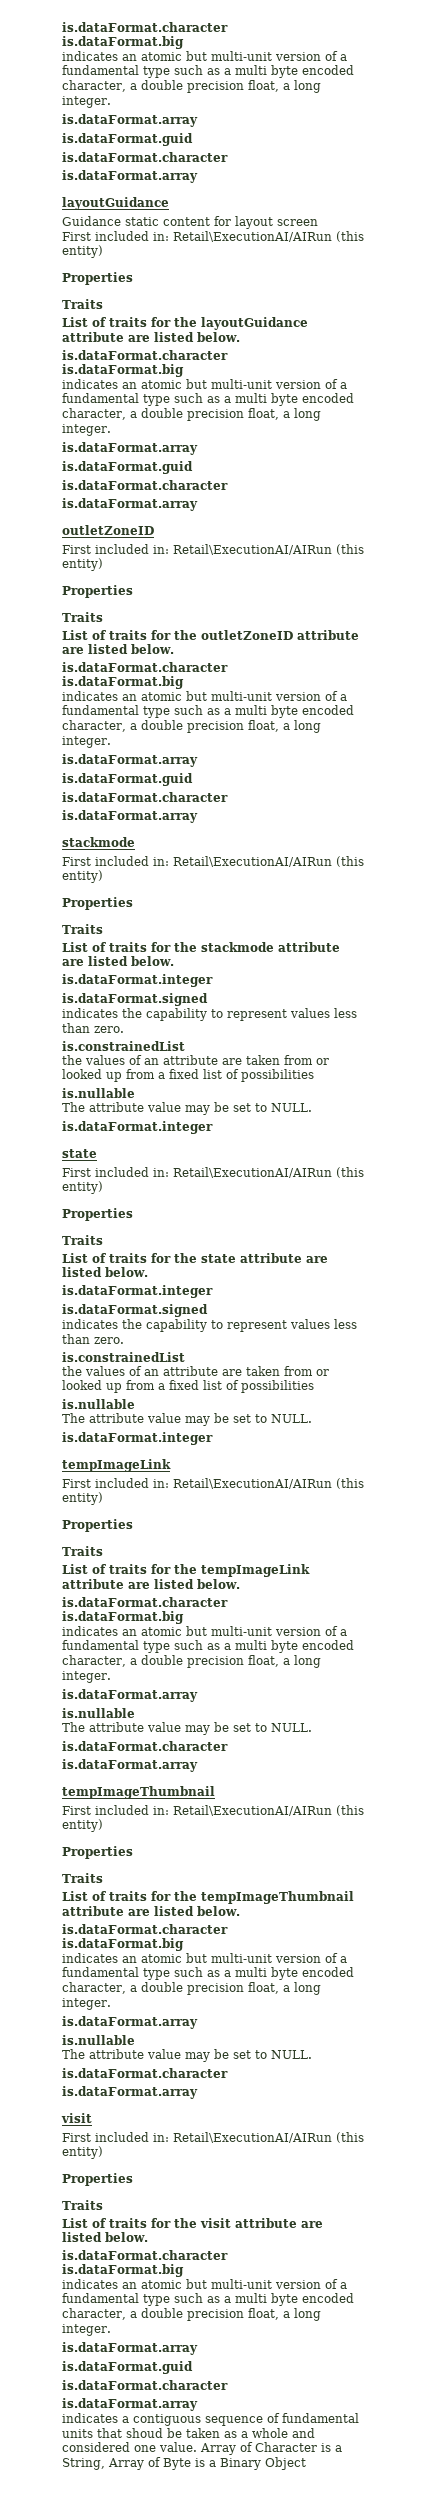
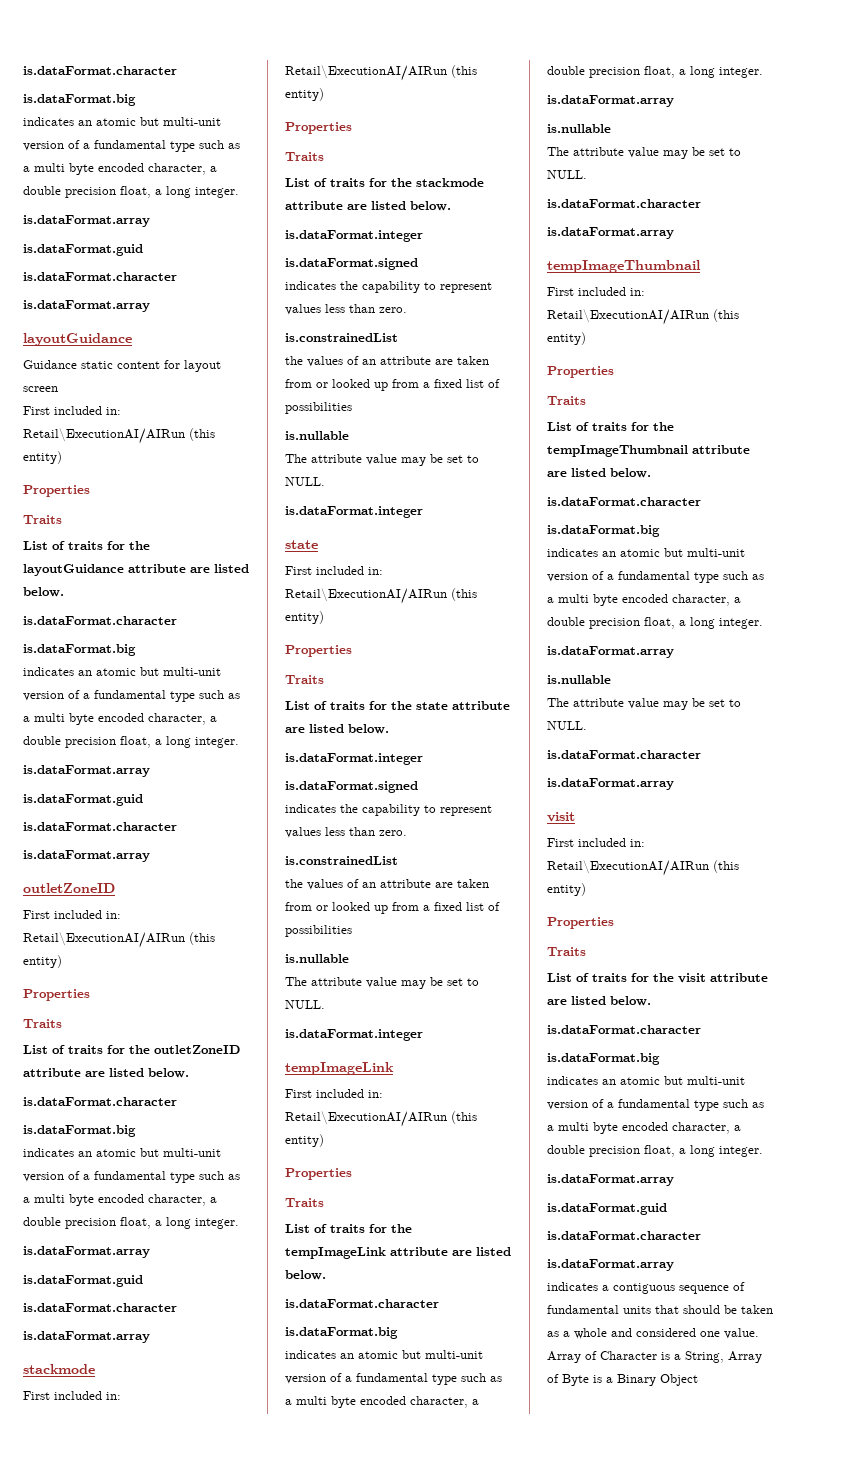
[126,2428,163,2438] shoud -> [683,1305,720,1314] should

